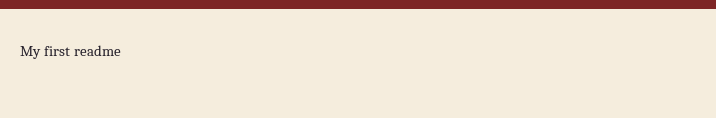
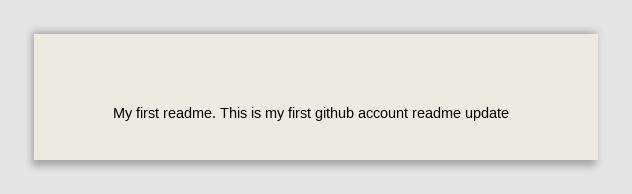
[73,45,121,56] readme -> [163,107,509,121] readme. This is my first github account readme update

